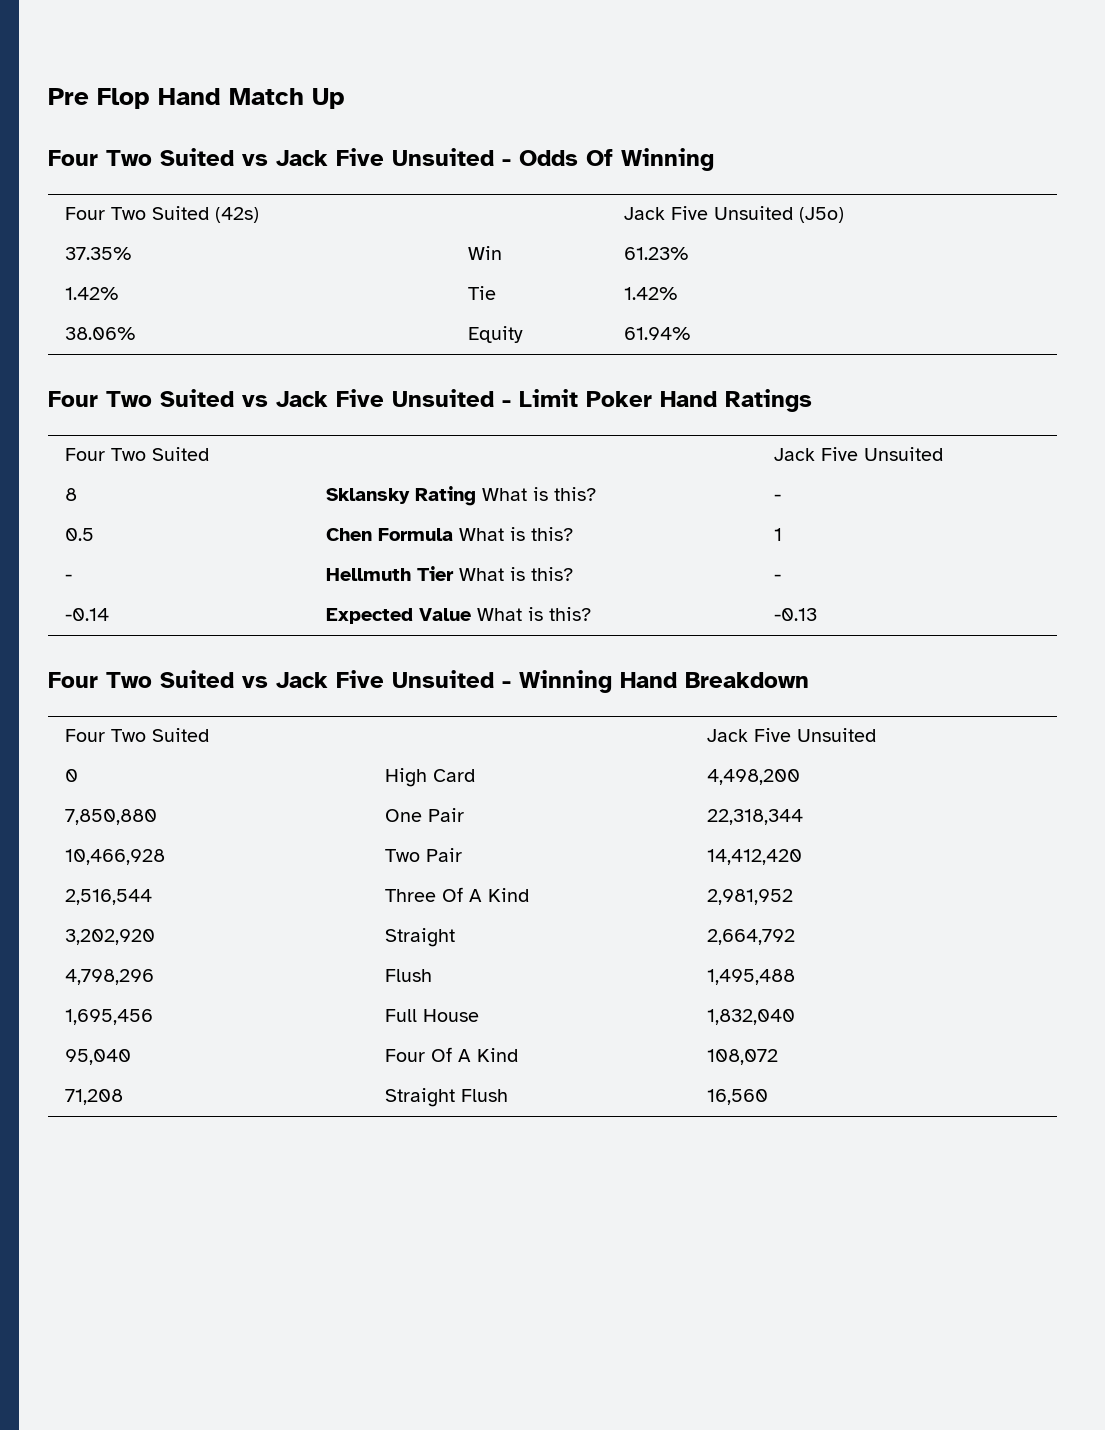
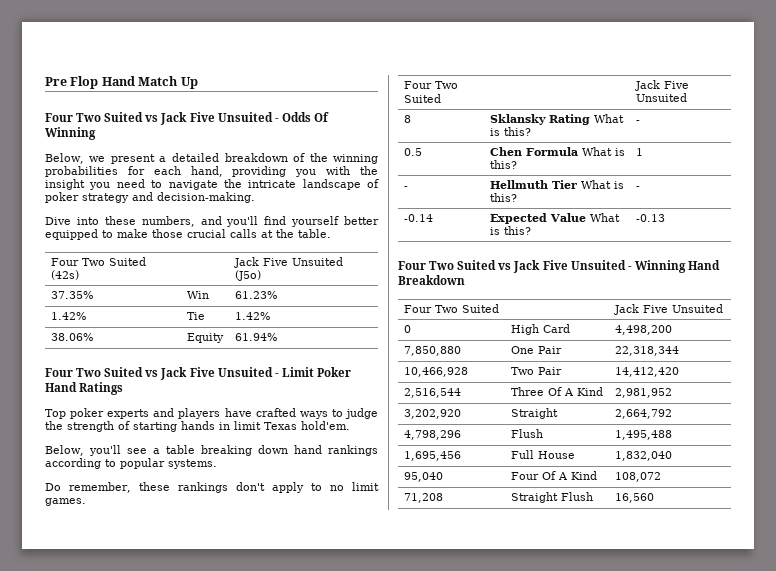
(714, 159) none -> [45,153,378,164] [45,166,378,177] [45,179,379,190] [45,192,255,203] [45,216,379,227] [45,229,331,240] // Below, we present a detailed breakdown of the winning probabilities for each hand, providing you with the insight you need to navigate the intricate landscape of poker strategy and decision-making. // Dive into these numbers, and you'll find yourself better equipped to make those crucial calls at the table.
(812, 400) none -> [45,408,378,419] [45,421,350,432] [45,445,378,456] [45,458,217,469] [45,482,379,493] [45,498,86,506] // Top poker experts and players have crafted ways to judge the strength of starting hands in limit Texas hold'em. // Below, you'll see a table breaking down hand rankings according to popular systems. // Do remember, these rankings don't apply to no limit games.

